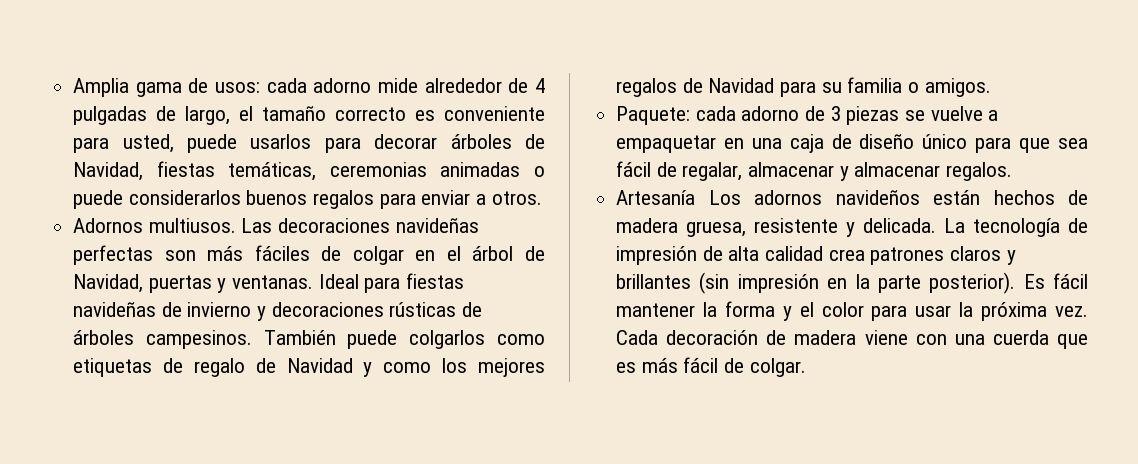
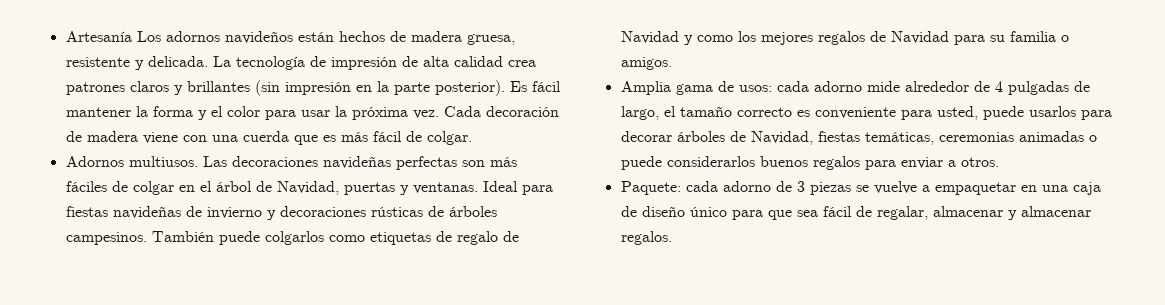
[73,78,545,97] [73,106,545,125] [73,134,545,153] [73,161,545,181] [73,190,542,209] [73,218,479,233] [73,245,545,265] [73,273,465,293] [73,302,483,321] [73,330,545,349] [73,358,545,377] [616,77,991,97] [616,106,999,125] [616,134,1088,153] [616,161,1013,181] Amplia gama de usos: cada adorno mide alrededor de 4 pulgadas de largo, el tamaño correcto es conveniente para usted, puede usarlos para decorar árboles de Navidad, fiestas temáticas, ceremonias animadas o puede considerarlos buenos regalos para enviar a otros. // Adornos multiusos. Las decoraciones navideñas perfectas son más fáciles de colgar en el árbol de Navidad, puertas y ventanas. Ideal para fiestas navideñas de invierno y decoraciones rústicas de árboles campesinos. También puede colgarlos como etiquetas de regalo de Navidad y como los mejores regalos de Navidad para su familia o amigos. // Paquete: cada adorno de 3 piezas se vuelve a empaquetar en una caja de diseño único para que sea fácil de regalar, almacenar y almacenar regalos. // -> (65, 36) none
(806, 367) none -> [65,156,517,170] [65,181,553,195] [65,206,497,220] [65,231,519,245] [620,31,1069,45] [620,57,672,70] [620,81,1090,95] [620,106,1112,120] [620,131,1097,145] [620,156,999,170] [620,181,1101,195] [620,206,1091,220] [620,231,672,245] // Adornos multiusos. Las decoraciones navideñas perfectas son más fáciles de colgar en el árbol de Navidad, puertas y ventanas. Ideal para fiestas navideñas de invierno y decoraciones rústicas de árboles campesinos. También puede colgarlos como etiquetas de regalo de Navidad y como los mejores regalos de Navidad para su familia o amigos. // Amplia gama de usos: cada adorno mide alrededor de 4 pulgadas de largo, el tamaño correcto es conveniente para usted, puede usarlos para decorar árboles de Navidad, fiestas temáticas, ceremonias animadas o puede considerarlos buenos regalos para enviar a otros. // Paquete: cada adorno de 3 piezas se vuelve a empaquetar en una caja de diseño único para que sea fácil de regalar, almacenar y almacenar regalos.

